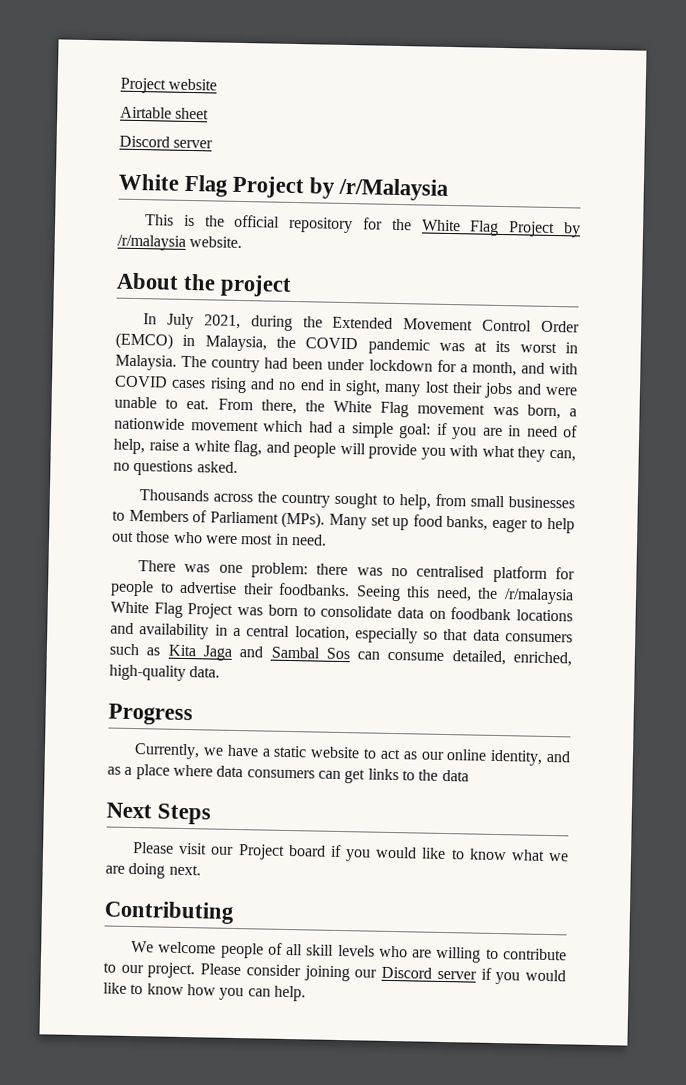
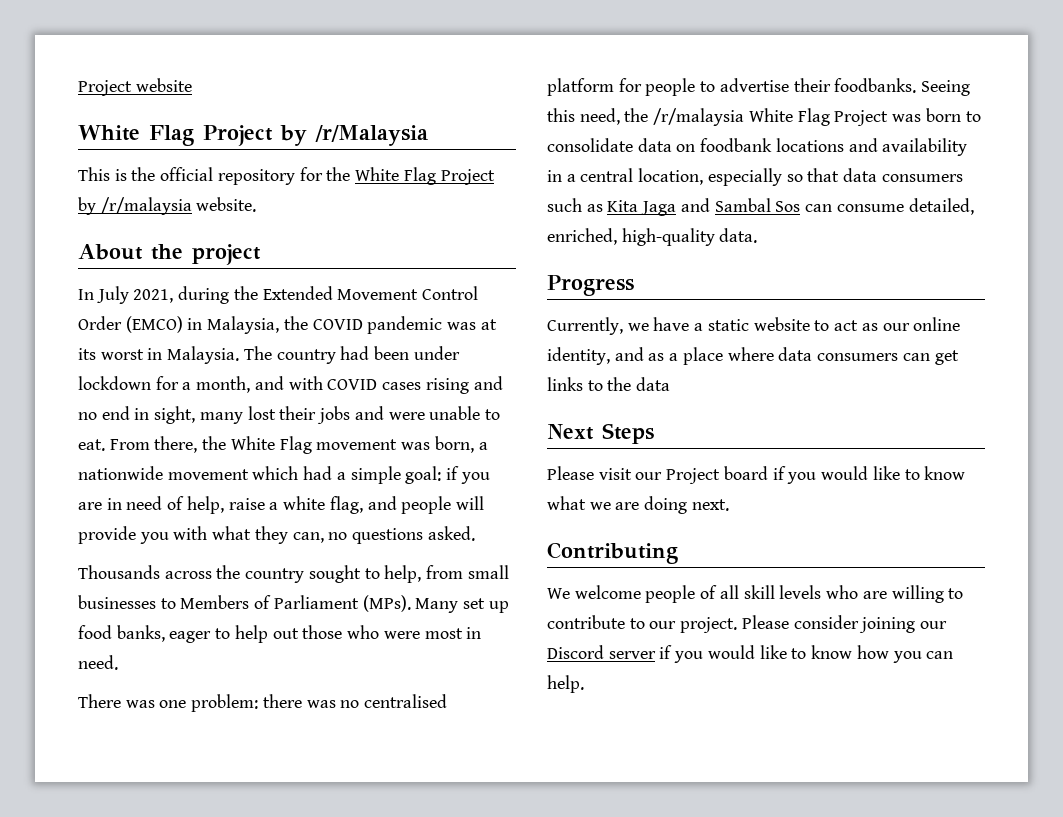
[120,106,210,120] [119,135,214,149] // Airtable sheet // Discord server -> (192, 85) none

